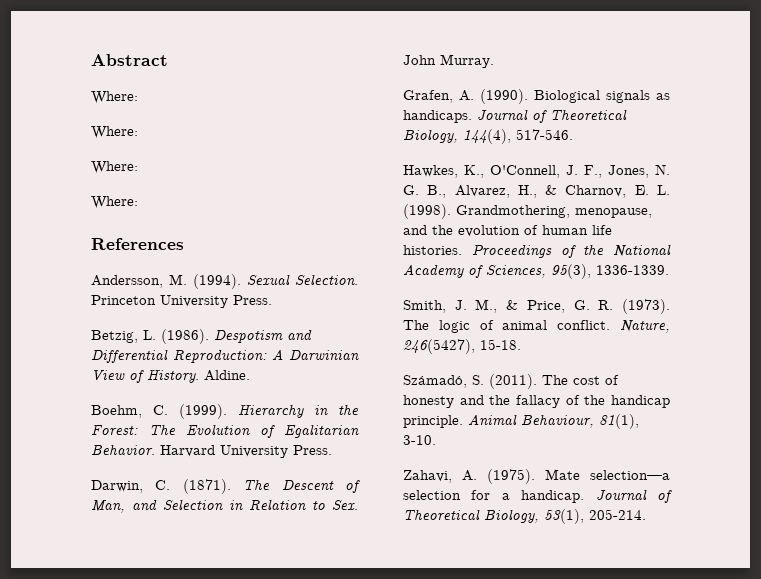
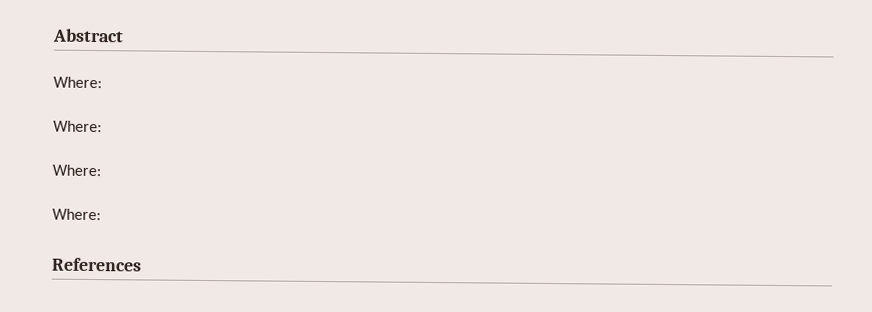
[91,274,358,289] [91,295,272,308] [91,329,312,344] [91,349,359,363] [91,369,250,383] [91,404,359,419] [91,424,359,438] [91,444,332,458] [91,479,360,494] [91,499,358,513] [403,54,494,68] [403,89,670,104] [403,109,627,123] [403,129,573,144] [403,164,670,178] [403,185,670,198] [403,204,652,219] [403,225,612,237] [403,244,671,258] [403,264,669,279] [403,299,670,314] [403,320,670,333] [403,339,521,354] [403,374,619,389] [403,395,670,408] [403,414,639,429] [403,435,436,445] [403,469,670,484] [403,489,672,503] [403,509,646,524] // Andersson, M. (1994). Sexual Selection. Princeton University Press. // Betzig, L. (1986). Despotism and Differential Reproduction: A Darwinian View of History. Aldine. // Boehm, C. (1999). Hierarchy in the Forest: The Evolution of Egalitarian Behavior. Harvard University Press. // Darwin, C. (1871). The Descent of Man, and Selection in Relation to Sex. John Murray. // Grafen, A. (1990). Biological signals as handicaps. Journal of Theoretical Biology, 144(4), 517-546. // Hawkes, K., O'Connell, J. F., Jones, N. G. B., Alvarez, H., & Charnov, E. L. (1998). Grandmothering, menopause, and the evolution of human life histories. Proceedings of the National Academy of Sciences, 95(3), 1336-1339. // Smith, J. M., & Price, G. R. (1973). The logic of animal conflict. Nature, 246(5427), 15-18. // Számadó, S. (2011). The cost of honesty and the fallacy of the handicap principle. Animal Behaviour, 81(1), 3-10. // Zahavi, A. (1975). Mate selection—a selection for a handicap. Journal of Theoretical Biology, 53(1), 205-214. -> (142, 264) none

